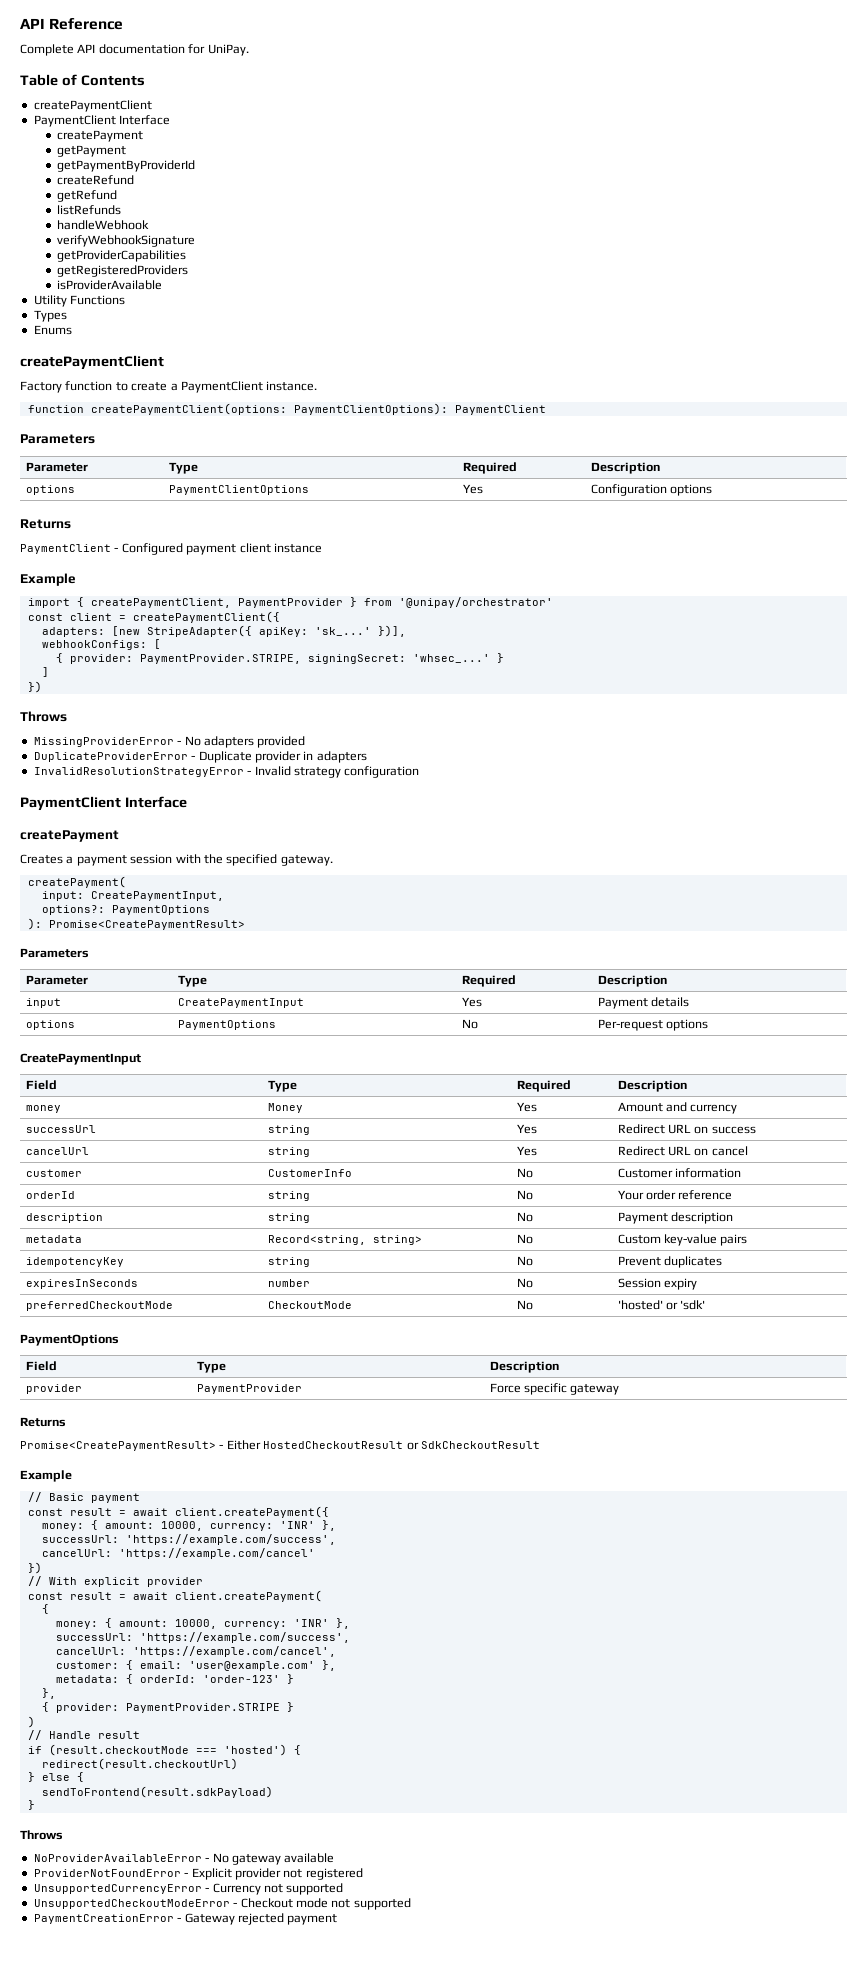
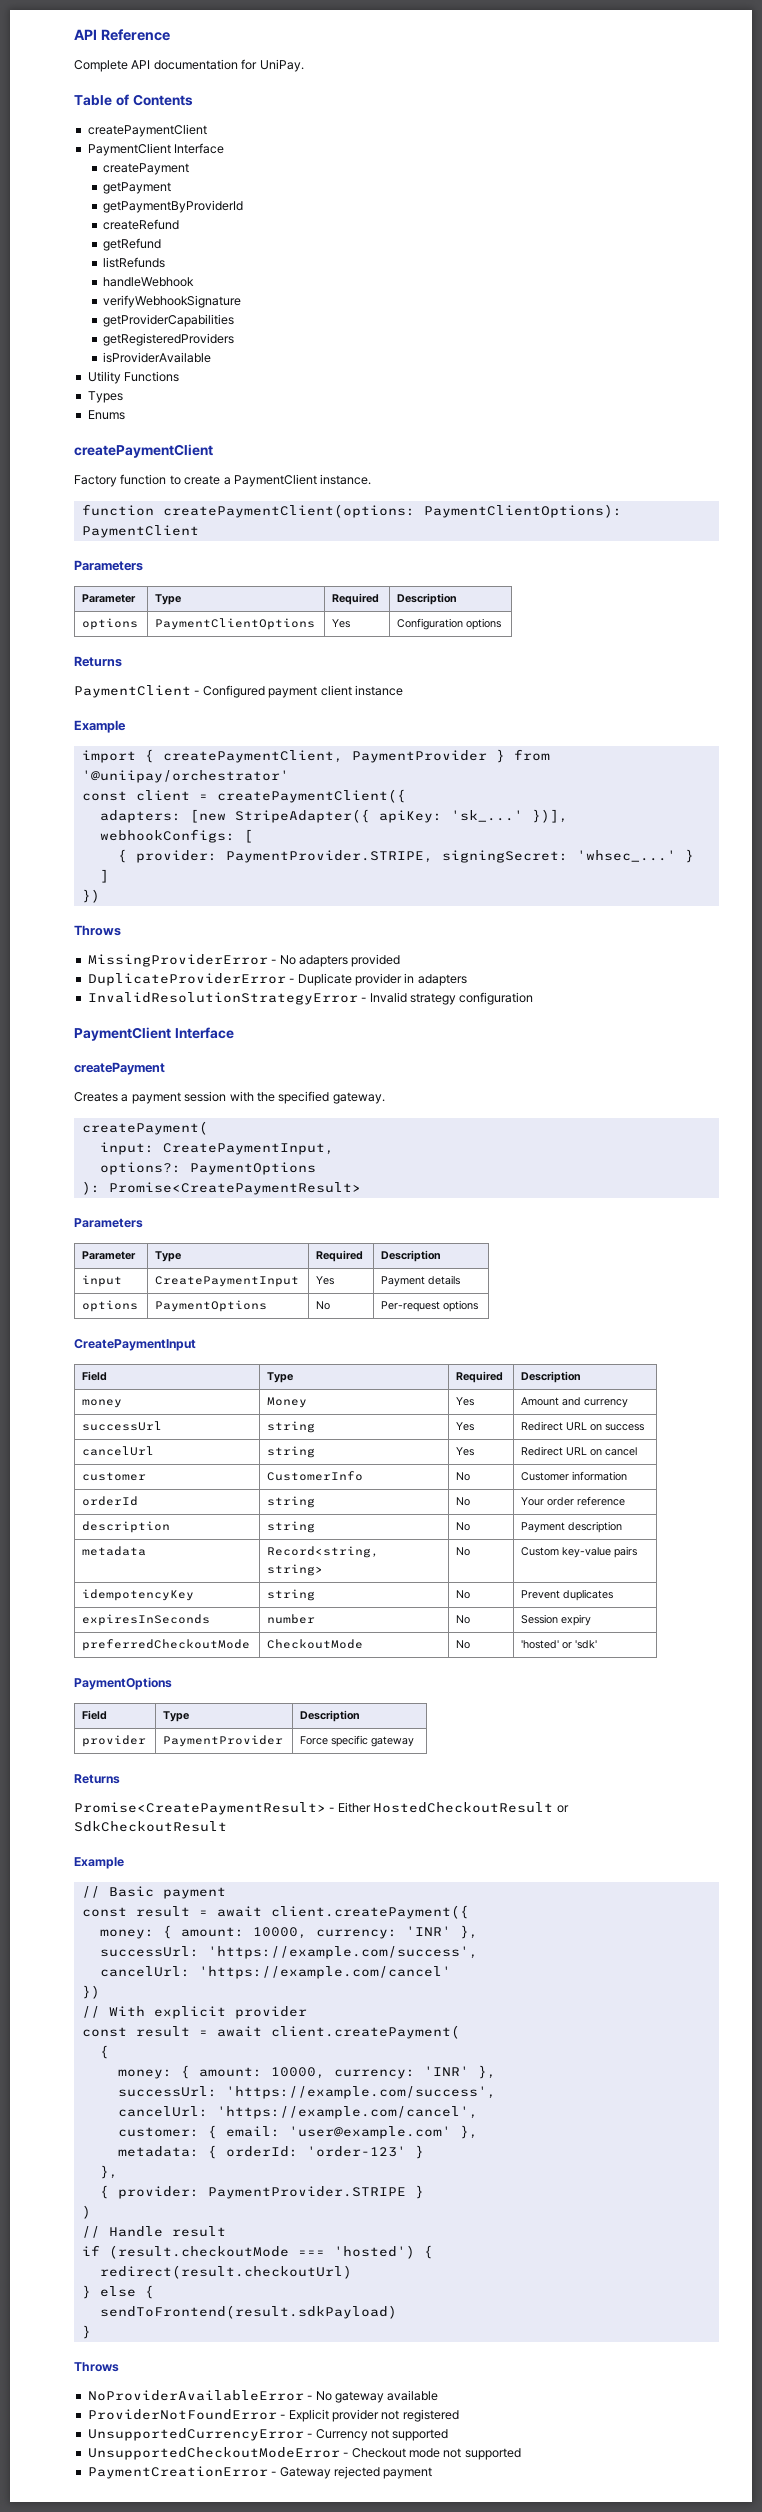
[398,597,553,608] '@unipay/orchestrator' -> [81,770,289,783] '@uniipay/orchestrator'

